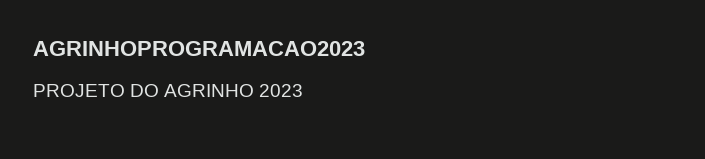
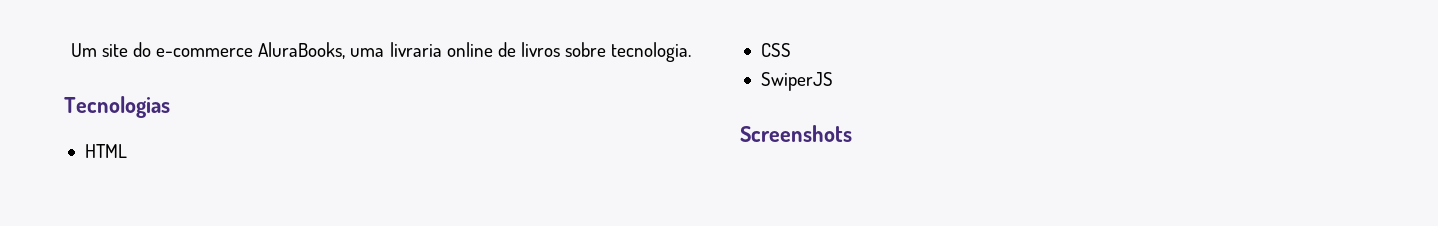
[33,41,365,56] [33,84,304,97] AGRINHOPROGRAMACAO2023 // PROJETO DO AGRINHO 2023 -> [70,42,692,62] [64,96,170,118] [84,144,127,158] [760,43,791,57] [760,72,833,91] [740,125,852,142] Um site do e-commerce AluraBooks, uma livraria online de livros sobre tecnologia. // Tecnologias // HTML // CSS // SwiperJS // Screenshots

